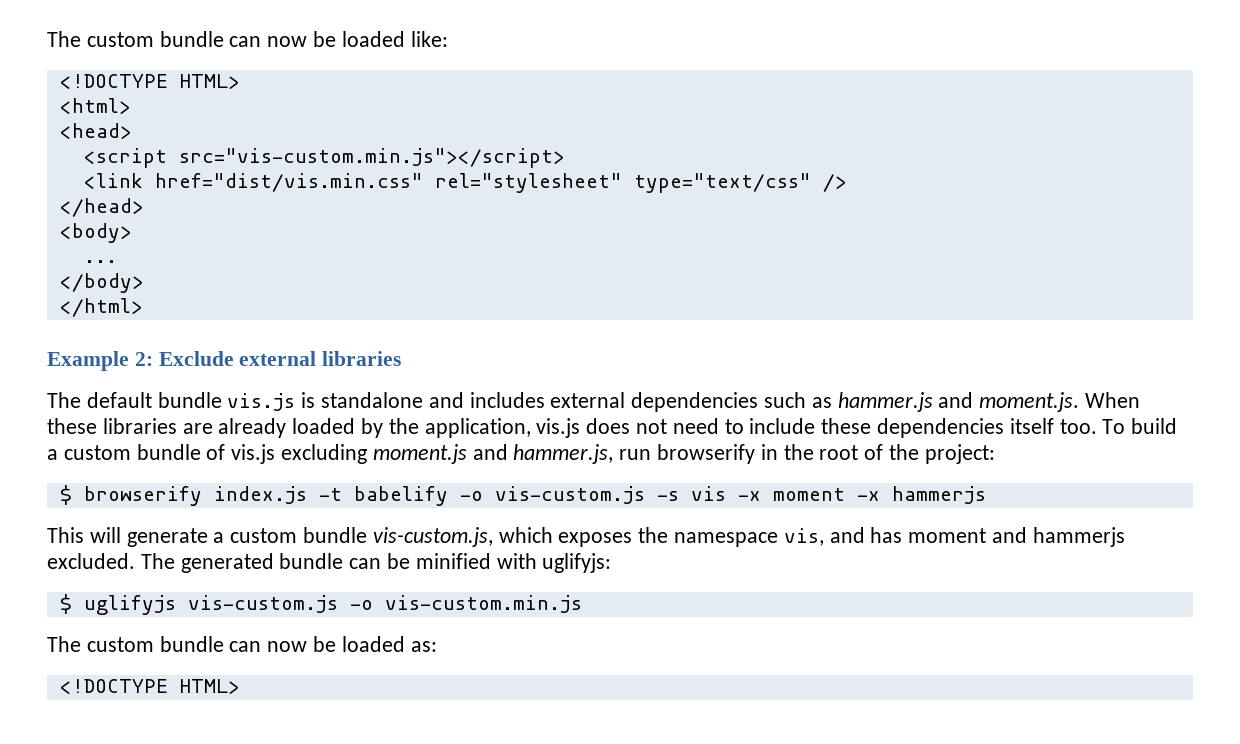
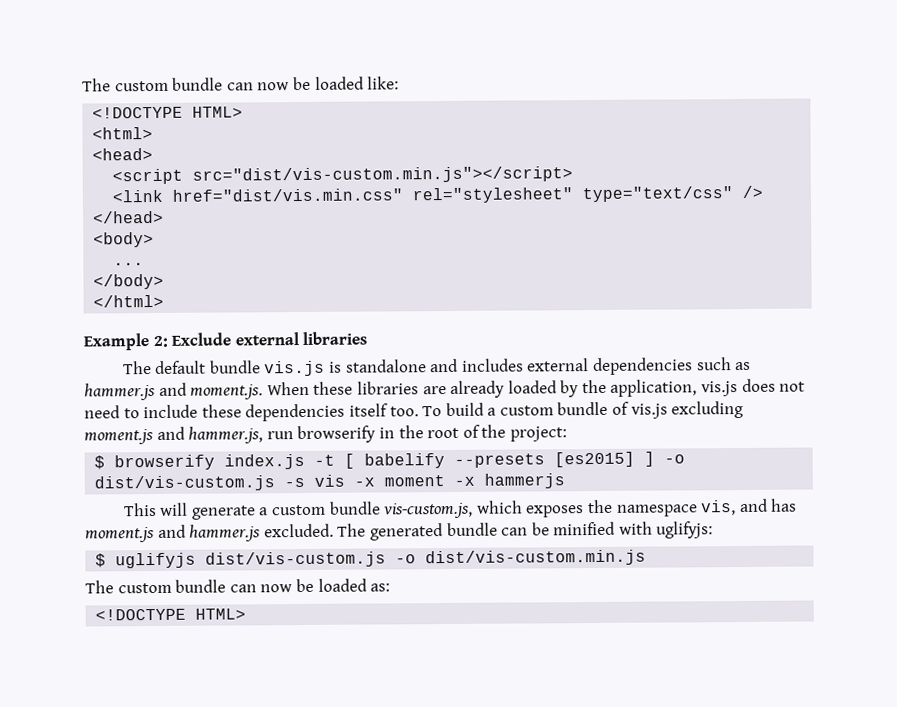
[178,148,565,168] src="vis-custom.min.js"></script> -> [192,166,574,184] src="dist/vis-custom.min.js"></script>
[353,486,645,506] babelify -o vis-custom.js -> [344,451,686,469] [94,475,276,492] [ babelify --presets [es2015] ] -o dist/vis-custom.js
[908,527,1125,547] moment and hammerjs -> [85,524,262,543] moment.js and hammer.js
[187,595,582,613] vis-custom.js -o vis-custom.min.js -> [205,549,647,568] dist/vis-custom.js -o dist/vis-custom.min.js

